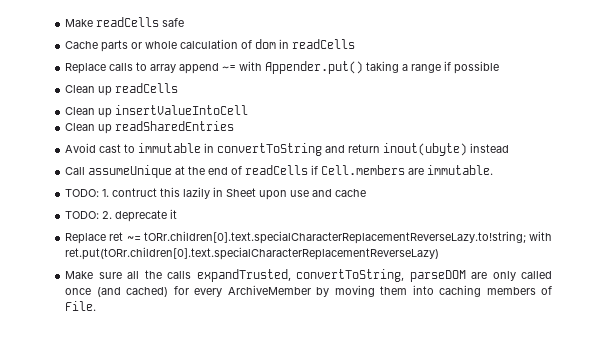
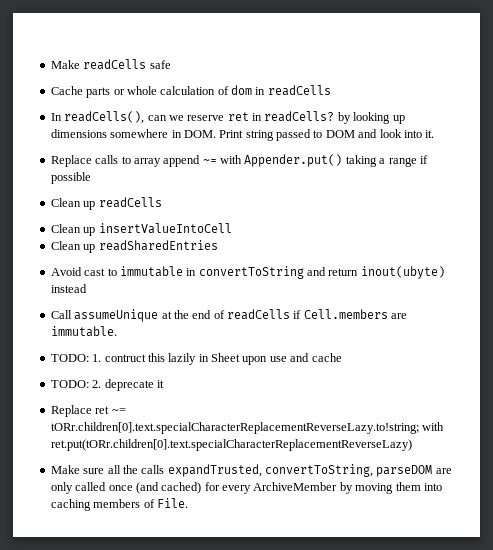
(356, 44) none -> [50,111,405,124] [50,129,435,141] // In readCells(), can we reserve ret in readCells? by looking up dimensions somewhere in DOM. Print string passed to DOM and look into it.

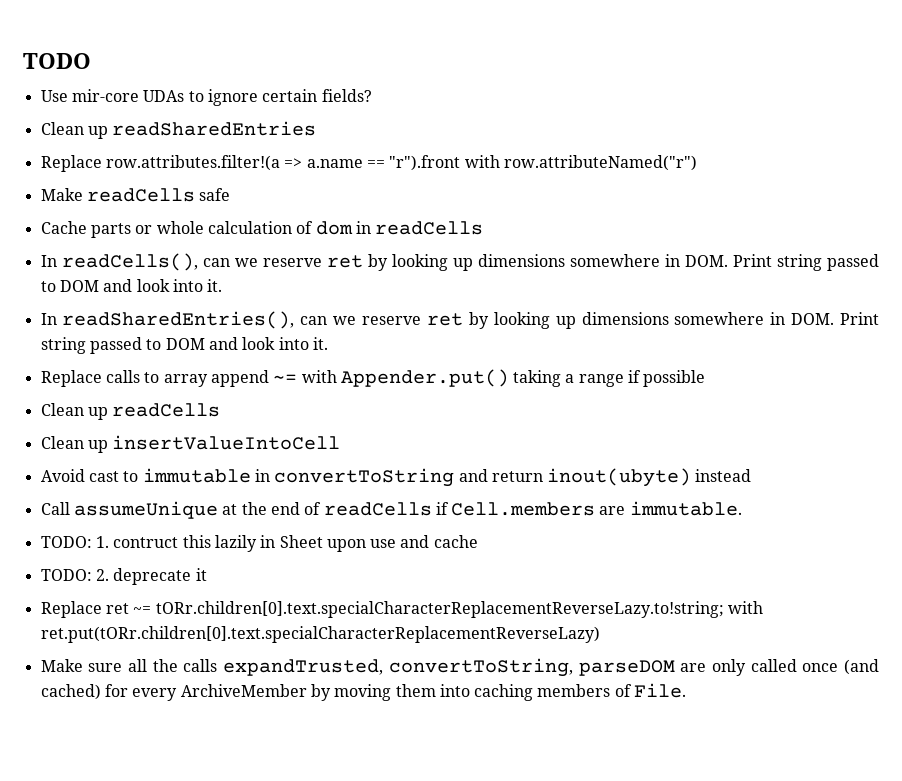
(50, 64) none -> [23,53,91,69] [40,89,372,106] [40,121,317,139] [40,155,697,172] TODO // Use mir-core UDAs to ignore certain fields? // Clean up readSharedEntries // Replace row.attributes.filter!(a => a.name == "r").front with row.attributeNamed("r") //
[252,111,335,122] in readCells? -> [367,254,879,271] [40,279,223,292] [40,311,463,329] by looking up dimensions somewhere in DOM. Print string passed to DOM and look into it. // In readSharedEntries(), can we reserve ret
[50,240,218,253] // Clean up readSharedEntries -> (341, 442) none

